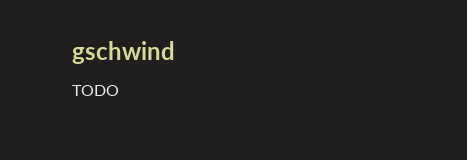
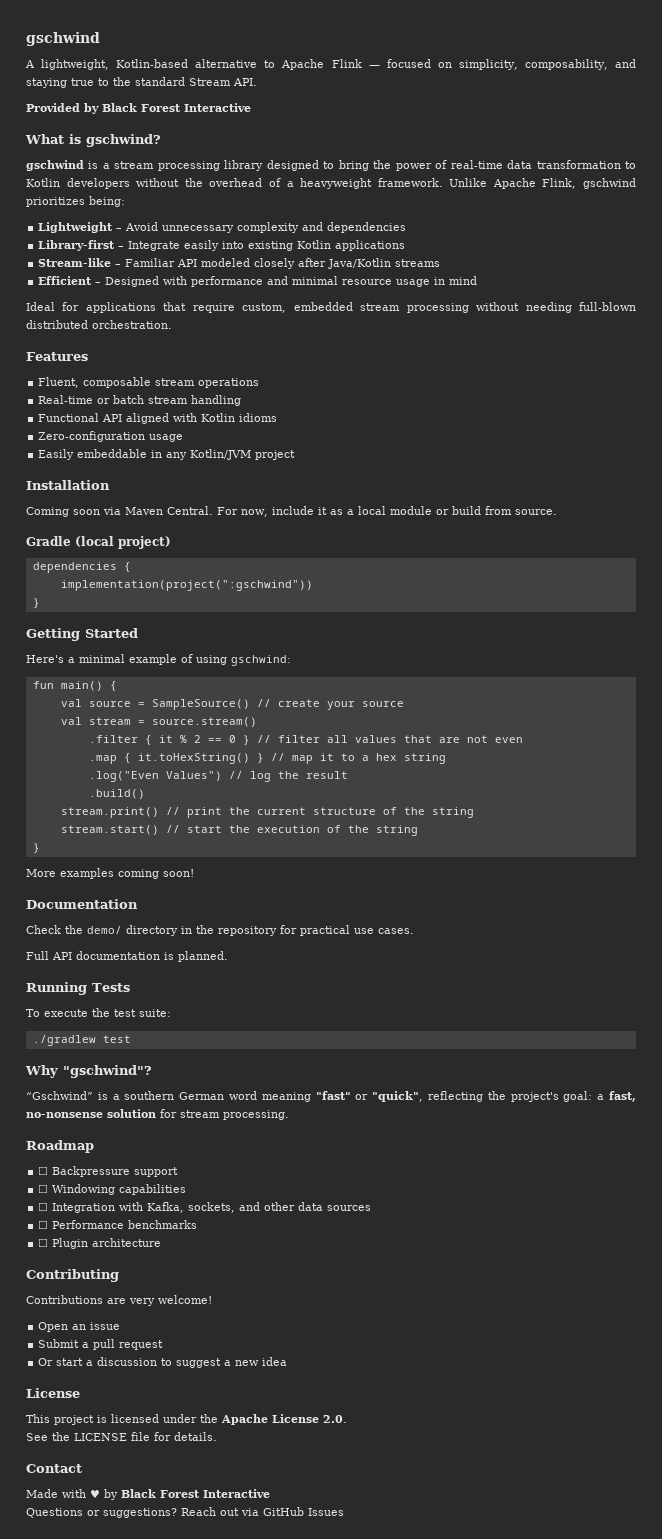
[72,85,119,96] TODO -> [25,59,636,70] [26,77,257,88] [26,103,251,114] [25,134,161,147] [26,160,636,171] [26,178,636,189] [26,196,125,207] [38,222,407,233] [38,240,406,251] [38,258,441,269] [38,276,478,287] [26,302,636,313] [26,320,172,329] [26,352,88,361] [38,377,260,388] [38,395,242,406] [38,413,278,424] [38,431,184,442] [38,449,296,460] [26,480,110,490] [26,506,557,517] [26,536,171,549] [32,562,131,573] [60,580,313,591] [32,598,40,608] [26,628,138,641] [26,654,291,666] [32,681,117,691] [60,699,404,710] [60,717,257,727] [88,735,523,745] [88,753,446,764] [88,771,348,782] [88,789,145,799] [60,807,474,818] [60,825,418,836] [32,843,40,853] [26,868,194,879] [26,899,138,909] [26,925,414,936] [26,951,228,962] [26,982,130,995] [26,1008,171,1017] [32,1035,131,1046] [25,1065,152,1078] [26,1091,636,1102] [26,1109,289,1120] [26,1140,94,1153] [38,1166,179,1177] [38,1184,187,1195] [38,1202,372,1213] [38,1220,198,1229] [38,1238,162,1249] [26,1269,119,1282] [26,1295,212,1306] [38,1322,121,1332] [38,1339,164,1350] [38,1357,288,1368] [26,1388,80,1398] [26,1414,347,1425] [26,1432,217,1441] [26,1464,82,1473] [26,1489,270,1500] [26,1507,344,1518] A lightweight, Kotlin-based alternative to Apache Flink — focused on simplicity, composability, and staying true to the standard Stream API. // Provided by Black Forest Interactive // What is gschwind? // gschwind is a stream processing library designed to bring the power of real-time data transformation to Kotlin developers without the overhead of a heavyweight framework. Unlike Apache Flink, gschwind prioritizes being: // Lightweight – Avoid unnecessary complexity and dependencies // Library-first – Integrate easily into existing Kotlin applications // Stream-like – Familiar API modeled closely after Java/Kotlin streams // Efficient – Designed with performance and minimal resource usage in mind // Ideal for applications that require custom, embedded stream processing without needing full-blown distributed orchestration. // Features // Fluent, composable stream operations // Real-time or batch stream handling // Functional API aligned with Kotlin idioms // Zero-configuration usage // Easily embeddable in any Kotlin/JVM project // Installation // Coming soon via Maven Central. For now, include it as a local module or build from source. // Gradle (local project) // dependencies { // implementation(project(":gschwind")) // } // Getting Started // Here's a minimal example of using gschwind: // fun main() { // val source = SampleSource() // create your source // val stream = source.stream() // .filter { it % 2 == 0 } // filter all values that are not even // .map { it.toHexString() } // map it to a hex string // .log("Even Values") // log the result // .build() // stream.print() // print the current structure of the string // stream.start() // start the execution of the string // } // More examples coming soon! // Documentation // Check the demo/ directory in the repository for practical use cases. // Full API documentation is planned. // Running Tests // To execute the test suite: // ./gradlew test // Why "gschwind"? // “Gschwind” is a southern German word meaning "fast" or "quick", reflecting the project's goal: a fast, no-nonsense solution for stream processing. // Roadmap // ☐ Backpressure support // ☐ Windowing capabilities // ☐ Integration with Kafka, sockets, and other data sources // ☐ Performance benchmarks // ☐ Plugin architecture // Contributing // Contributions are very welcome! // Open an issue // Submit a pull request // Or start a discussion to suggest a new idea // License // This project is licensed under the Apache License 2.0. // See the LICENSE file for details. // Contact // Made with ♥ by Black Forest Interactive // Questions or suggestions? Reach out via GitHub Issues

